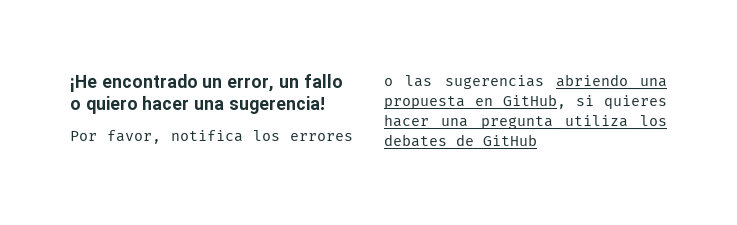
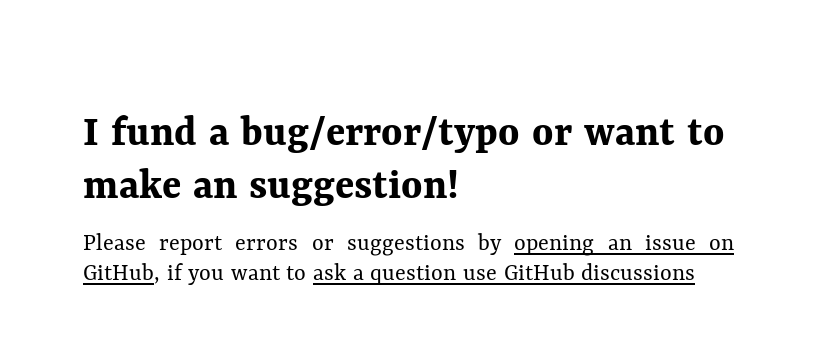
[70,73,344,92] [70,95,326,114] [69,129,353,144] [384,74,668,90] [384,94,668,110] [383,114,667,130] [383,134,537,148] ¡He encontrado un error, un fallo o quiero hacer una sugerencia! // Por favor, notifica los errores o las sugerencias abriendo una propuesta en GitHub, si quieres hacer una pregunta utiliza los debates de GitHub -> [83,115,726,153] [83,168,460,206] [83,233,734,256] [83,263,696,285] I fund a bug/error/typo or want to make an suggestion! // Please report errors or suggestions by opening an issue on GitHub, if you want to ask a question use GitHub discussions

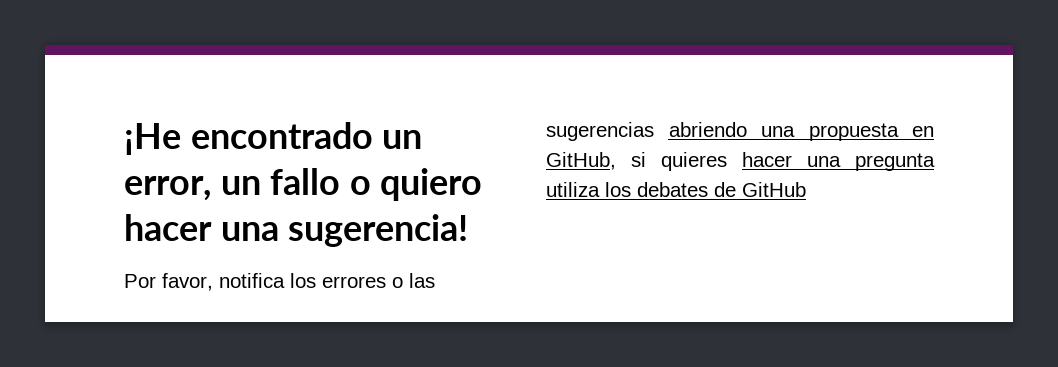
[83,115,726,153] [83,168,460,206] [83,233,734,256] [83,263,696,285] I fund a bug/error/typo or want to make an suggestion! // Please report errors or suggestions by opening an issue on GitHub, if you want to ask a question use GitHub discussions -> [124,122,423,155] [124,168,483,201] [124,214,469,247] [124,273,435,291] [546,122,934,141] [546,152,935,171] [546,182,806,197] ¡He encontrado un error, un fallo o quiero hacer una sugerencia! // Por favor, notifica los errores o las sugerencias abriendo una propuesta en GitHub, si quieres hacer una pregunta utiliza los debates de GitHub

